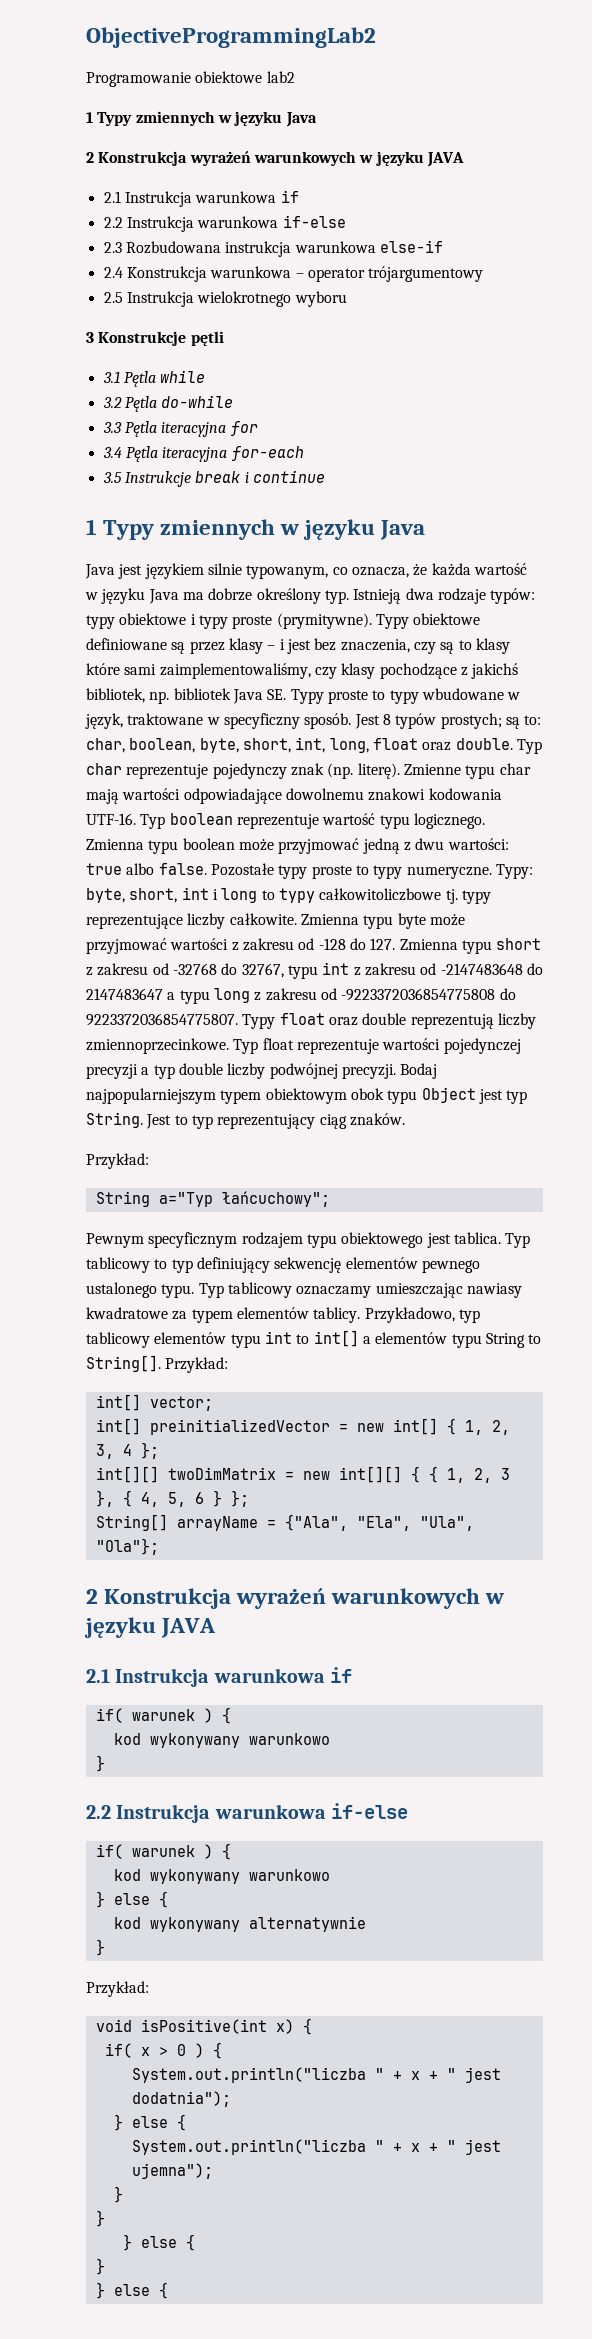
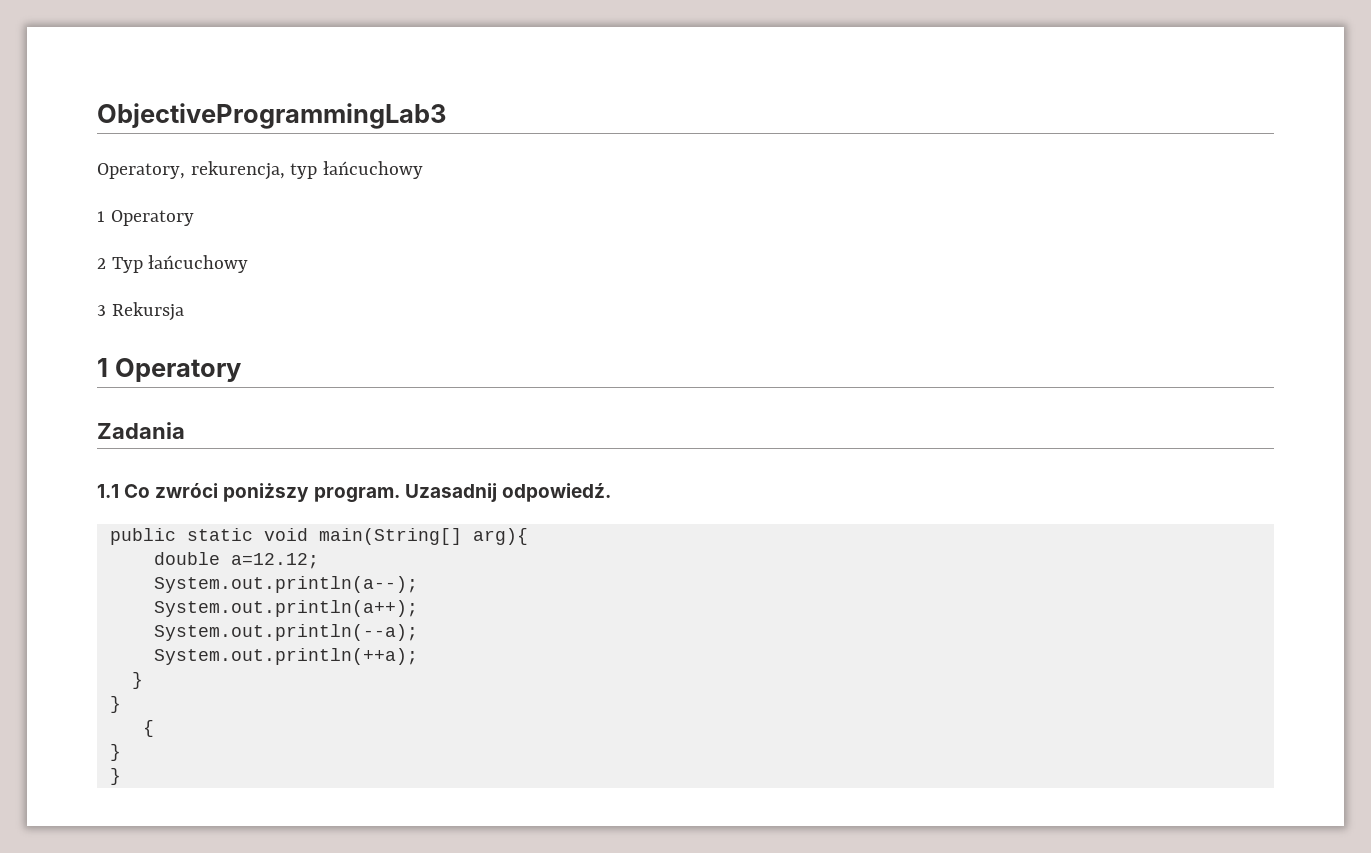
[86,27,376,48] [86,71,295,87] [86,111,317,127] [86,151,464,167] [103,190,299,207] [103,215,346,232] [103,240,443,257] [103,266,484,282] [103,291,347,307] [86,331,224,346] [102,370,206,387] [102,395,234,412] [102,421,258,437] [102,446,304,462] [102,470,325,487] [86,519,426,540] [85,563,527,579] [85,588,536,604] [86,613,481,629] [86,638,510,654] [86,663,519,679] [86,688,521,704] [85,713,542,729] [86,737,542,754] [86,763,531,779] [86,788,502,804] [86,813,485,829] [86,838,509,854] [86,863,533,879] [86,887,491,904] [86,913,465,929] [86,938,542,954] [86,962,543,979] [86,988,516,1004] [86,1013,536,1029] [86,1038,521,1054] [86,1063,438,1079] [86,1087,528,1104] [86,1112,405,1129] [86,1153,149,1169] [95,1191,330,1207] [86,1232,531,1248] [86,1257,480,1273] [86,1282,522,1298] [86,1307,480,1323] [86,1330,542,1348] [86,1355,229,1373] [95,1394,213,1411] [95,1418,510,1435] [95,1442,159,1459] [95,1466,510,1483] [95,1490,249,1507] [95,1514,474,1531] [95,1538,159,1555] [86,1588,505,1609] [84,1617,217,1638] [86,1667,353,1687] [95,1707,231,1724] [113,1733,330,1748] [95,1755,105,1772] [86,1803,409,1823] [95,1843,231,1860] [113,1869,330,1884] [95,1891,168,1908] [113,1916,366,1932] [95,1939,105,1956] [86,1981,149,1997] [95,2018,312,2035] [104,2042,222,2059] [131,2067,501,2083] [131,2091,231,2107] [113,2114,186,2131] [131,2139,501,2155] [131,2163,213,2179] ObjectiveProgrammingLab2 // Programowanie obiektowe lab2 // 1 Typy zmiennych w języku Java // 2 Konstrukcja wyrażeń warunkowych w języku JAVA // 2.1 Instrukcja warunkowa if // 2.2 Instrukcja warunkowa if-else // 2.3 Rozbudowana instrukcja warunkowa else-if // 2.4 Konstrukcja warunkowa – operator trójargumentowy // 2.5 Instrukcja wielokrotnego wyboru // 3 Konstrukcje pętli // 3.1 Pętla while // 3.2 Pętla do-while // 3.3 Pętla iteracyjna for // 3.4 Pętla iteracyjna for-each // 3.5 Instrukcje break i continue // 1 Typy zmiennych w języku Java // Java jest językiem silnie typowanym, co oznacza, że każda wartość w języku Java ma dobrze określony typ. Istnieją dwa rodzaje typów: typy obiektowe i typy proste (prymitywne). Typy obiektowe definiowane są przez klasy – i jest bez znaczenia, czy są to klasy które sami zaimplementowaliśmy, czy klasy pochodzące z jakichś bibliotek, np. bibliotek Java SE. Typy proste to typy wbudowane w język, traktowane w specyficzny sposób. Jest 8 typów prostych; są to: char, boolean, byte, short, int, long, float oraz double. Typ char reprezentuje pojedynczy znak (np. literę). Zmienne typu char mają wartości odpowiadające dowolnemu znakowi kodowania UTF-16. Typ boolean reprezentuje wartość typu logicznego. Zmienna typu boolean może przyjmować jedną z dwu wartości: true albo false. Pozostałe typy proste to typy numeryczne. Typy: byte, short, int i long to typy całkowitoliczbowe tj. typy reprezentujące liczby całkowite. Zmienna typu byte może przyjmować wartości z zakresu od -128 do 127. Zmienna typu short z zakresu od -32768 do 32767, typu int z zakresu od -2147483648 do 2147483647 a typu long z zakresu od -9223372036854775808 do 9223372036854775807. Typy float oraz double reprezentują liczby zmiennoprzecinkowe. Typ float reprezentuje wartości pojedynczej precyzji a typ double liczby podwójnej precyzji. Bodaj najpopularniejszym typem obiektowym obok typu Object jest typ String. Jest to typ reprezentujący ciąg znaków. // Przykład: // String a="Typ łańcuchowy"; // Pewnym specyficznym rodzajem typu obiektowego jest tablica. Typ tablicowy to typ definiujący sekwencję elementów pewnego ustalonego typu. Typ tablicowy oznaczamy umieszczając nawiasy kwadratowe za typem elementów tablicy. Przykładowo, typ tablicowy elementów typu int to int[] a elementów typu String to String[]. Przykład: // int[] vector; // int[] preinitializedVector = new int[] { 1, 2, 3, 4 }; // int[][] twoDimMatrix = new int[][] { { 1, 2, 3 }, { 4, 5, 6 } }; // String[] arrayName = {"Ala", "Ela", "Ula", "Ola"}; // 2 Konstrukcja wyrażeń warunkowych w języku JAVA // 2.1 Instrukcja warunkowa if // if( warunek ) { // kod wykonywany warunkowo // } // 2.2 Instrukcja warunkowa if-else // if( warunek ) { // kod wykonywany warunkowo // } else { // kod wykonywany alternatywnie // } // Przykład: // void isPositive(int x) { // if( x > 0 ) { // System.out.println("liczba " + x + " jest dodatnia"); // } else { // System.out.println("liczba " + x + " jest ujemna"); -> [97,103,446,129] [97,161,424,180] [97,210,194,226] [97,255,249,273] [97,302,184,321] [97,358,241,382] [97,422,185,439] [97,483,611,503] [109,528,528,545] [153,552,319,569] [153,576,418,593] [153,600,418,617] [153,624,418,641] [153,648,418,665] ObjectiveProgrammingLab3 // Operatory, rekurencja, typ łańcuchowy // 1 Operatory // 2 Typ łańcuchowy // 3 Rekursja // 1 Operatory // Zadania // 1.1 Co zwróci poniższy program. Uzasadnij odpowiedź. // public static void main(String[] arg){ // double a=12.12; // System.out.println(a--); // System.out.println(a++); // System.out.println(--a); // System.out.println(++a);
[122,2234,177,2251] } else -> (121, 704) none
[113,2282,168,2299] else { -> (121, 776) none

